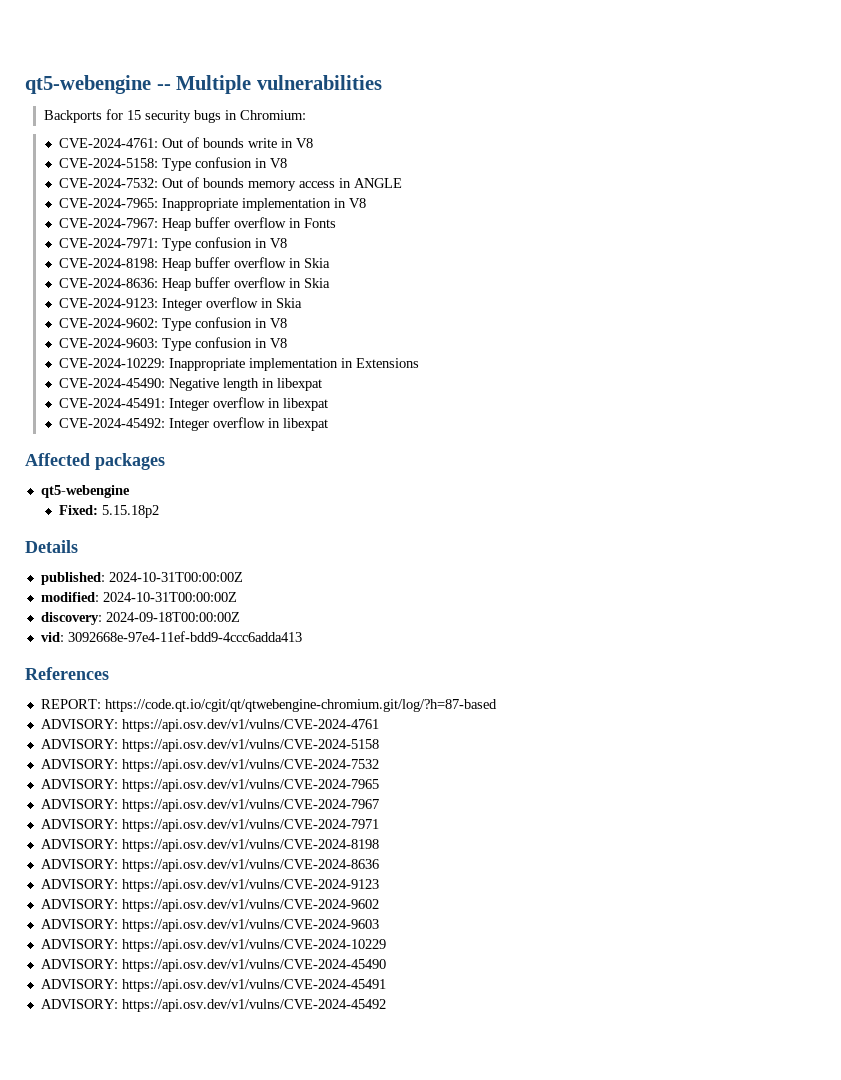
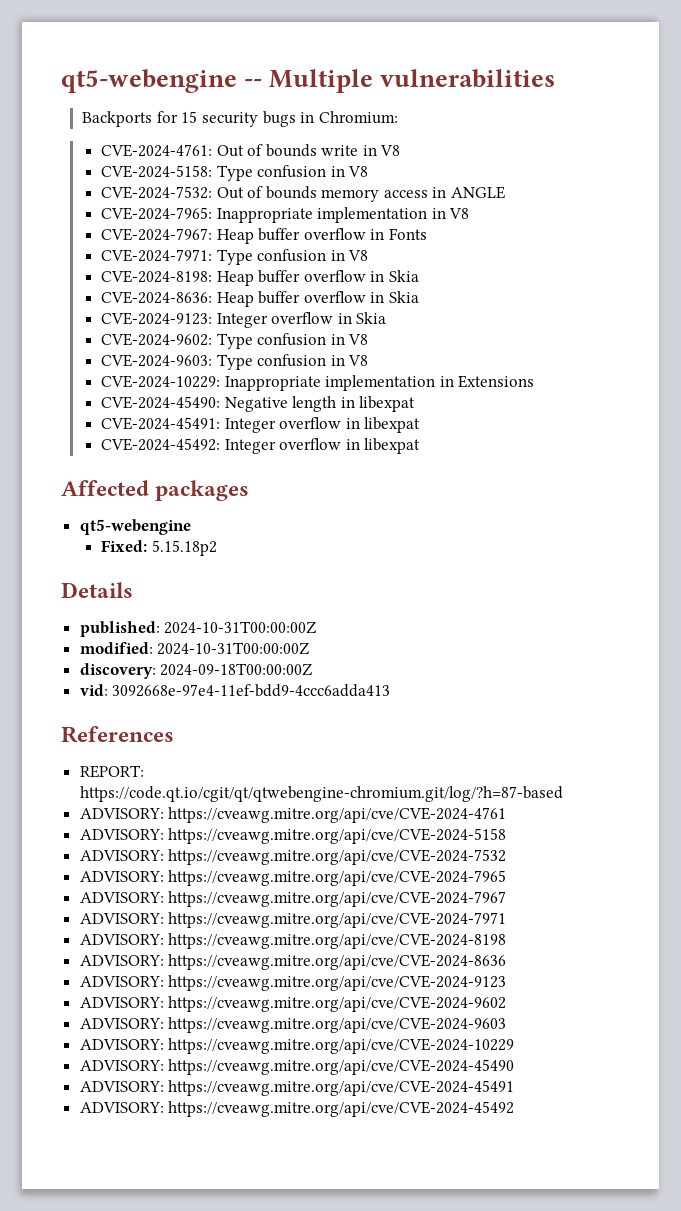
[121,719,379,732] [40,739,379,752] [40,759,379,772] [40,779,379,792] [40,799,379,812] [40,819,379,832] [40,839,379,852] [40,859,379,872] [40,879,379,892] [40,899,379,912] [40,919,379,932] [40,939,386,952] [40,959,386,972] [40,979,386,992] [40,999,386,1012] https://api.osv.dev/v1/vulns/CVE-2024-4761 // ADVISORY: https://api.osv.dev/v1/vulns/CVE-2024-5158 // ADVISORY: https://api.osv.dev/v1/vulns/CVE-2024-7532 // ADVISORY: https://api.osv.dev/v1/vulns/CVE-2024-7965 // ADVISORY: https://api.osv.dev/v1/vulns/CVE-2024-7967 // ADVISORY: https://api.osv.dev/v1/vulns/CVE-2024-7971 // ADVISORY: https://api.osv.dev/v1/vulns/CVE-2024-8198 // ADVISORY: https://api.osv.dev/v1/vulns/CVE-2024-8636 // ADVISORY: https://api.osv.dev/v1/vulns/CVE-2024-9123 // ADVISORY: https://api.osv.dev/v1/vulns/CVE-2024-9602 // ADVISORY: https://api.osv.dev/v1/vulns/CVE-2024-9603 // ADVISORY: https://api.osv.dev/v1/vulns/CVE-2024-10229 // ADVISORY: https://api.osv.dev/v1/vulns/CVE-2024-45490 // ADVISORY: https://api.osv.dev/v1/vulns/CVE-2024-45491 // ADVISORY: https://api.osv.dev/v1/vulns/CVE-2024-45492 -> [168,807,507,823] [79,828,507,844] [79,849,507,865] [79,870,507,886] [79,891,507,907] [79,912,507,928] [79,933,507,949] [79,954,507,970] [79,975,507,991] [79,996,507,1012] [79,1017,507,1033] [79,1038,515,1054] [79,1059,515,1075] [79,1080,515,1096] [79,1101,515,1117] https://cveawg.mitre.org/api/cve/CVE-2024-4761 // ADVISORY: https://cveawg.mitre.org/api/cve/CVE-2024-5158 // ADVISORY: https://cveawg.mitre.org/api/cve/CVE-2024-7532 // ADVISORY: https://cveawg.mitre.org/api/cve/CVE-2024-7965 // ADVISORY: https://cveawg.mitre.org/api/cve/CVE-2024-7967 // ADVISORY: https://cveawg.mitre.org/api/cve/CVE-2024-7971 // ADVISORY: https://cveawg.mitre.org/api/cve/CVE-2024-8198 // ADVISORY: https://cveawg.mitre.org/api/cve/CVE-2024-8636 // ADVISORY: https://cveawg.mitre.org/api/cve/CVE-2024-9123 // ADVISORY: https://cveawg.mitre.org/api/cve/CVE-2024-9602 // ADVISORY: https://cveawg.mitre.org/api/cve/CVE-2024-9603 // ADVISORY: https://cveawg.mitre.org/api/cve/CVE-2024-10229 // ADVISORY: https://cveawg.mitre.org/api/cve/CVE-2024-45490 // ADVISORY: https://cveawg.mitre.org/api/cve/CVE-2024-45491 // ADVISORY: https://cveawg.mitre.org/api/cve/CVE-2024-45492

